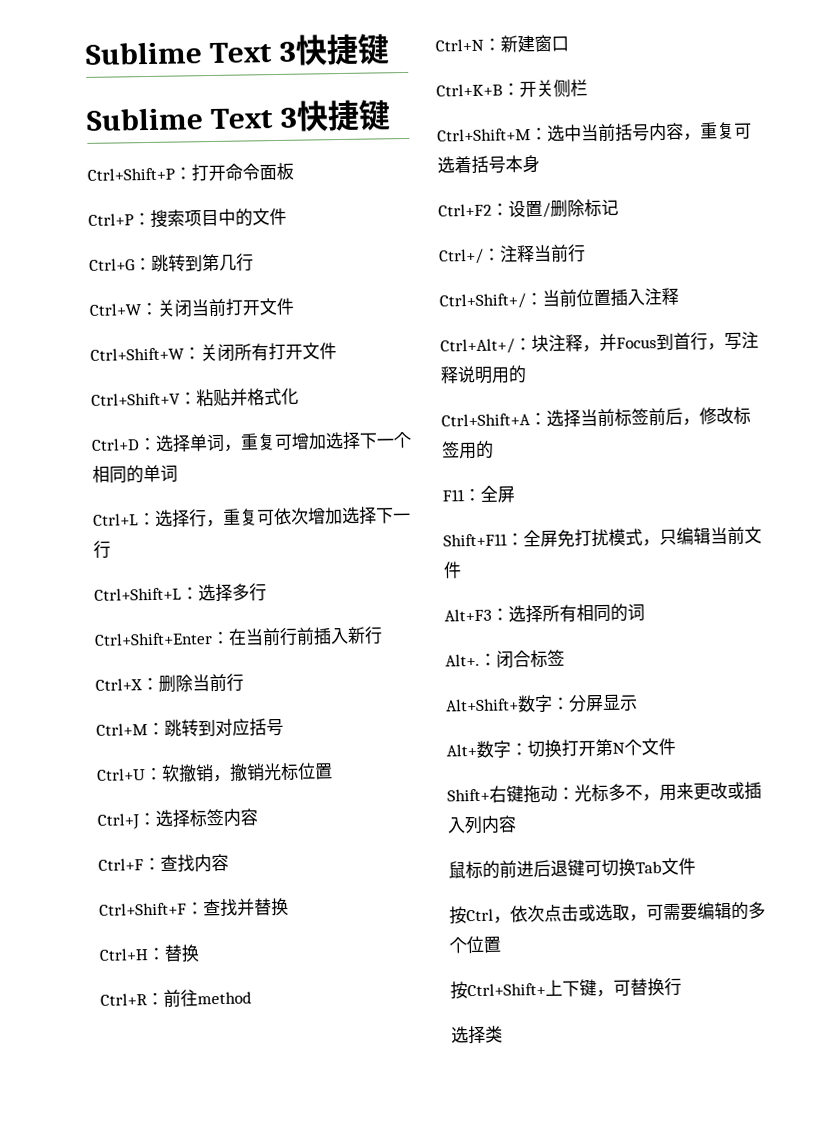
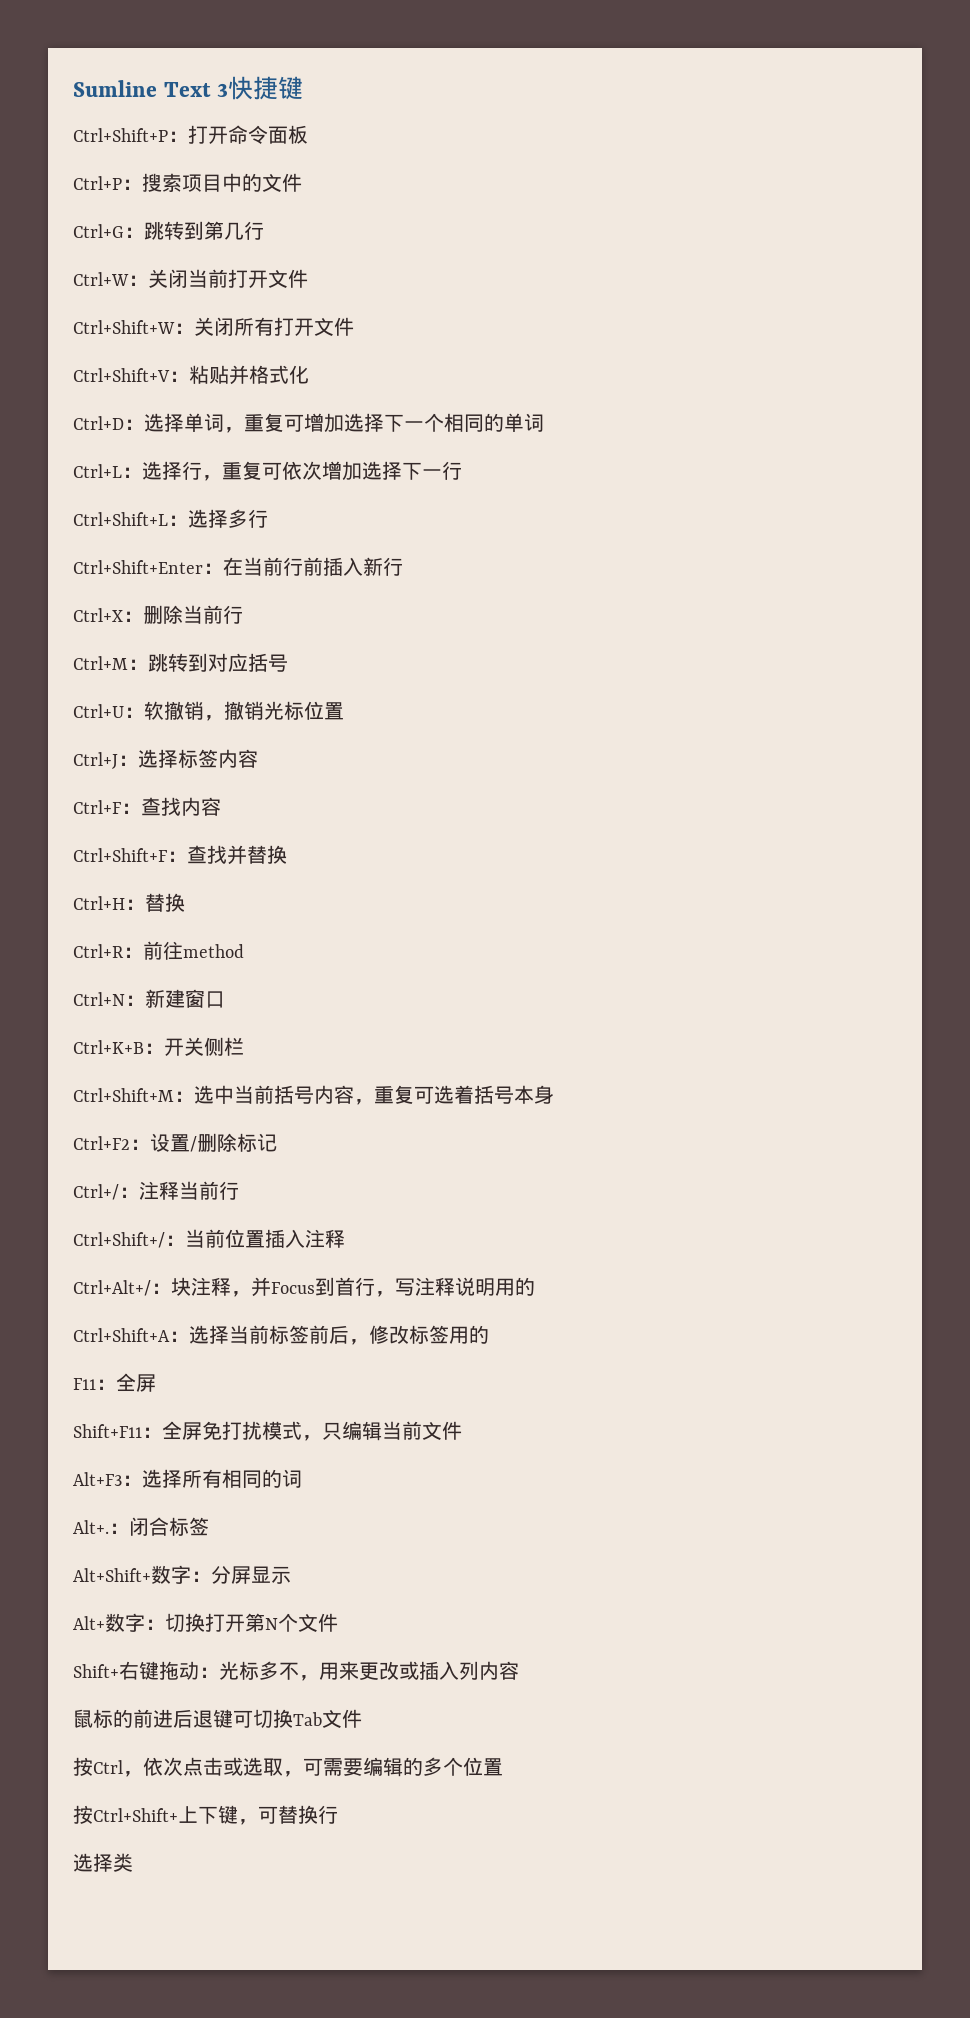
[85,33,390,66] [86,107,204,131] Sublime Text 3快捷键 // Sublime -> [73,80,157,97] Sumline

